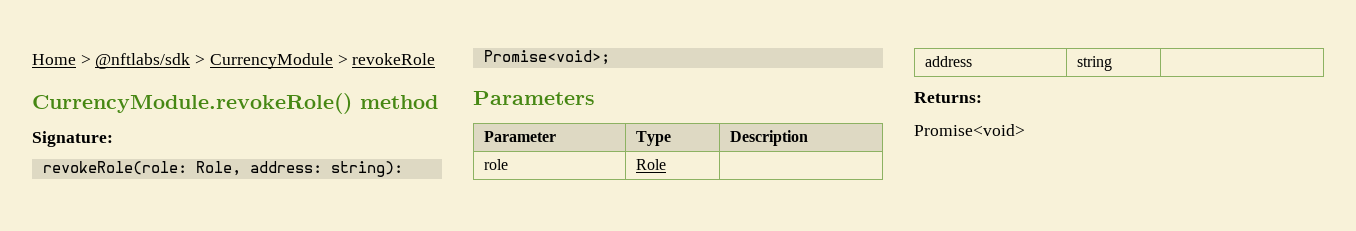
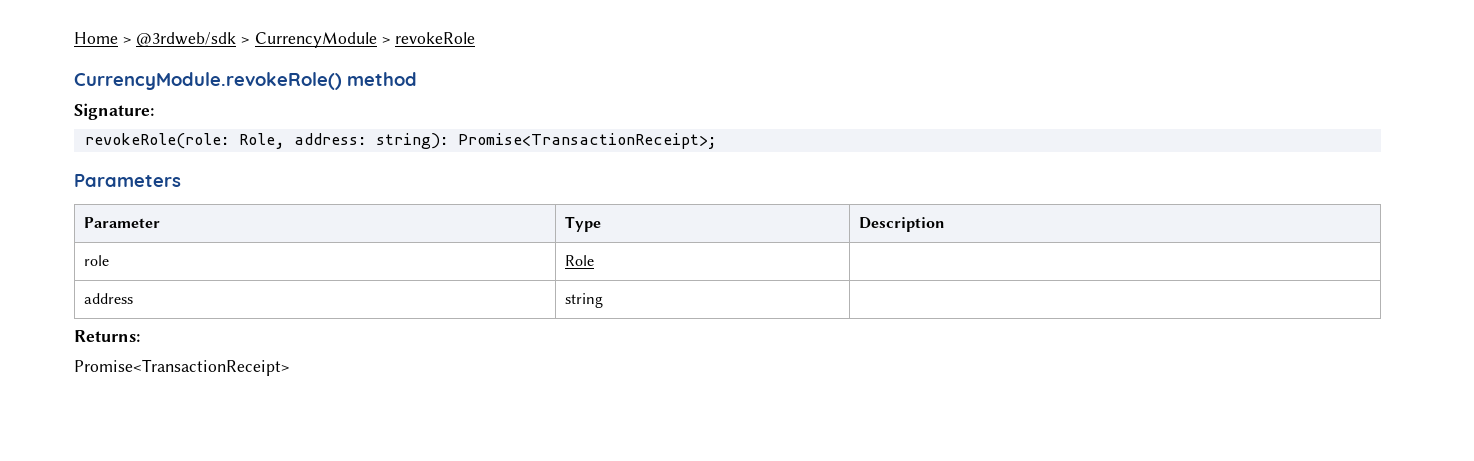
[95,53,191,69] @nftlabs/sdk -> [136,32,237,47] @3rdweb/sdk
[483,50,610,65] Promise<void>; -> [457,133,717,149] Promise<TransactionReceipt>;
[914,124,1025,136] Promise<void> -> [74,359,290,376] Promise<TransactionReceipt>

